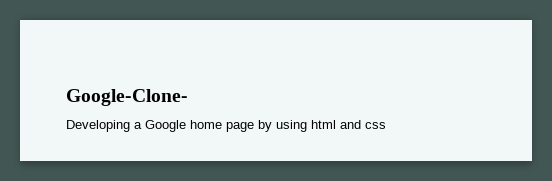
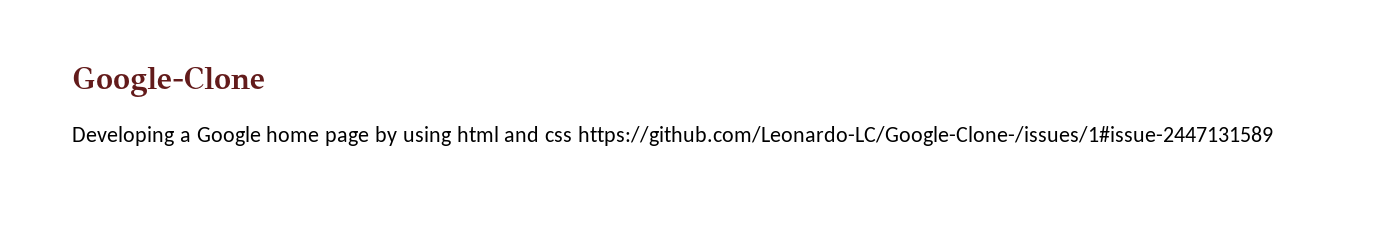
[66,89,188,106] Google-Clone- -> [72,66,265,97] Google-Clone
(386, 125) none -> [578,126,1274,146] https://github.com/Leonardo-LC/Google-Clone-/issues/1#issue-2447131589

